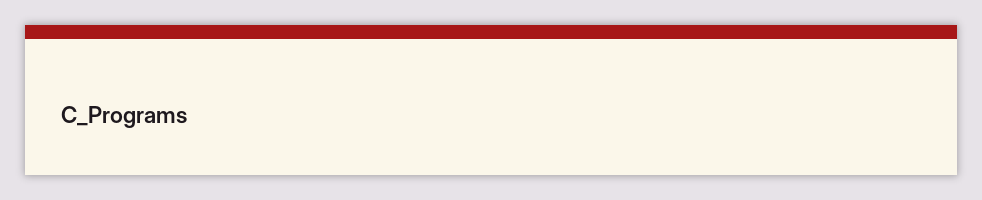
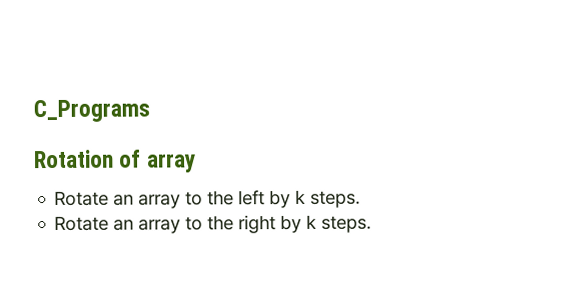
(187, 117) none -> [34,149,196,173] [54,189,362,209] [54,214,373,234] // Rotation of array // Rotate an array to the left by k steps. // Rotate an array to the right by k steps.

